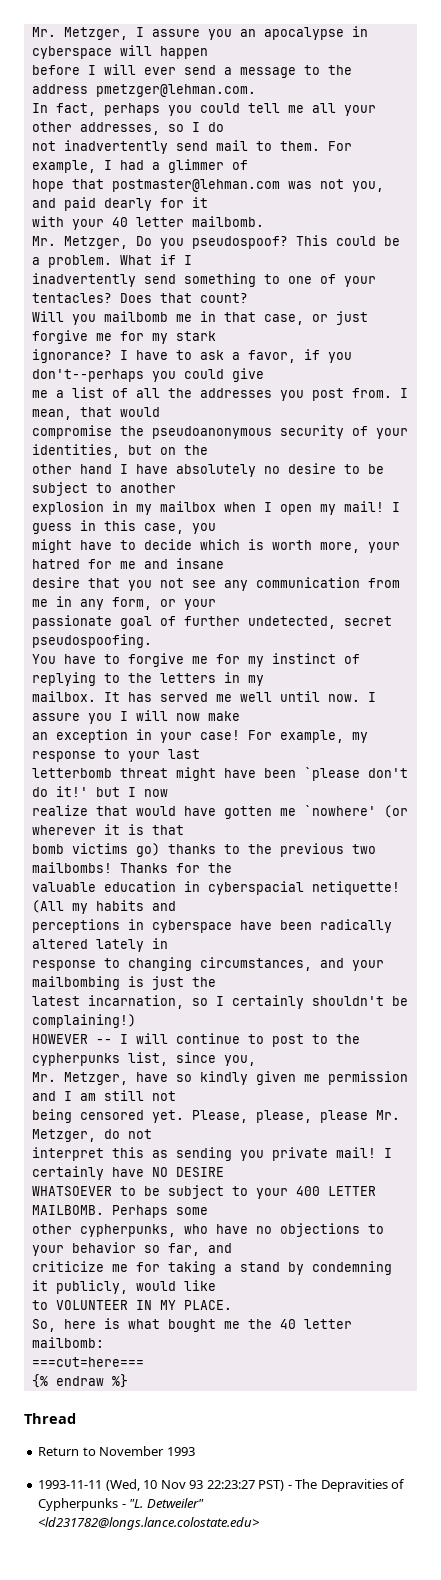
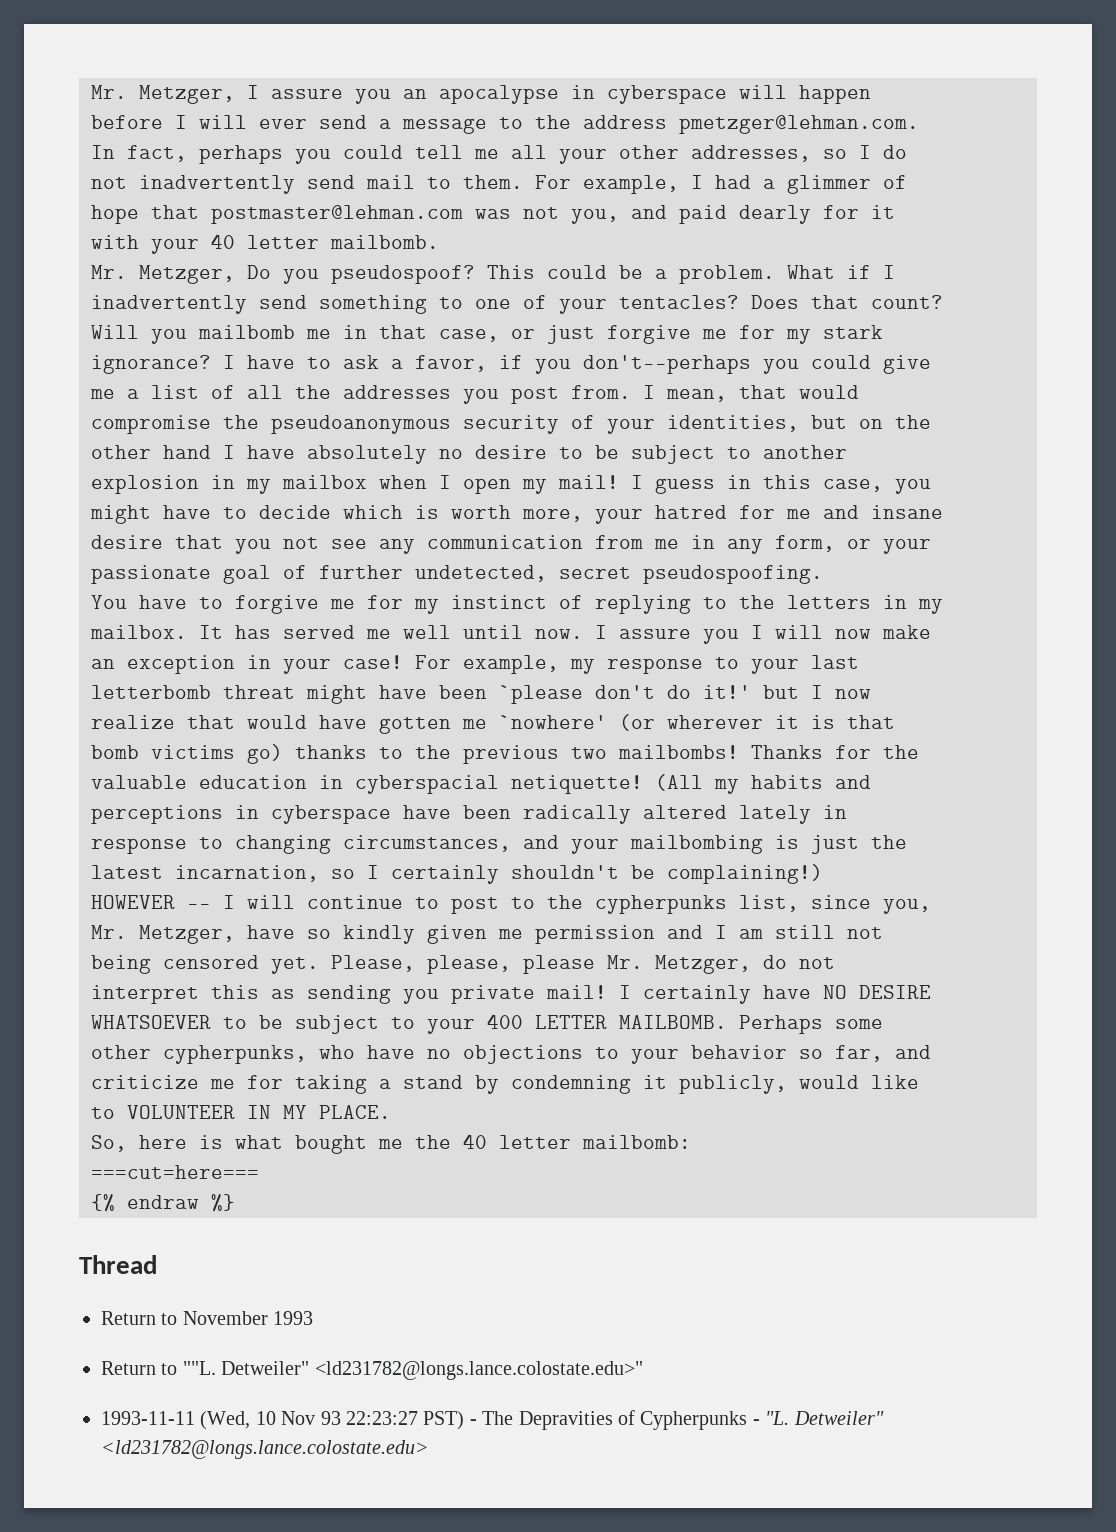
(195, 1451) none -> [101,1361,643,1380] // Return to ""L. Detweiler" <ld231782@longs.lance.colostate.edu>"

